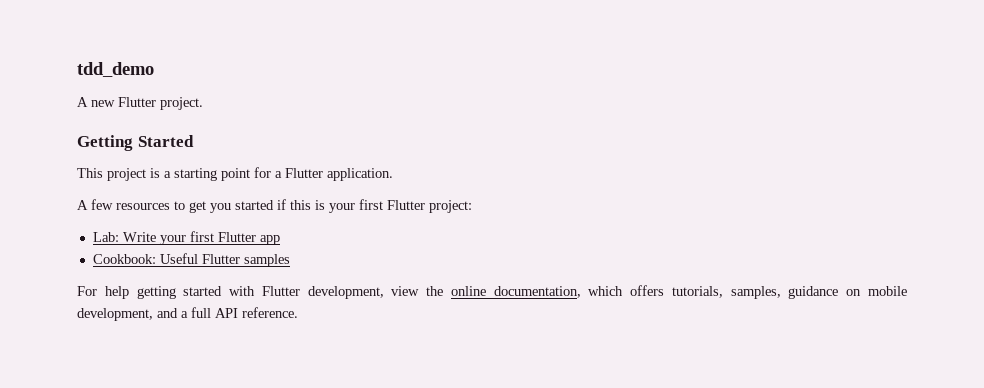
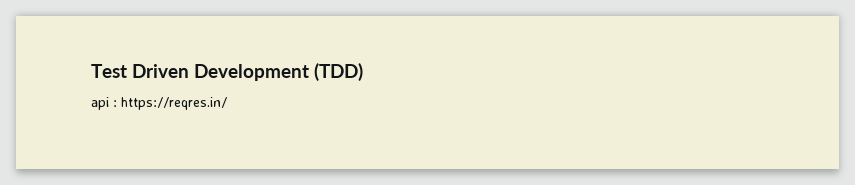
[77,62,154,77] [77,97,203,110] [77,135,194,151] [77,167,393,181] [77,199,472,213] [92,231,280,245] [92,253,290,267] [77,285,907,299] [77,307,298,321] tdd_demo // A new Flutter project. // Getting Started // This project is a starting point for a Flutter application. // A few resources to get you started if this is your first Flutter project: // Lab: Write your first Flutter app // Cookbook: Useful Flutter samples // For help getting started with Flutter development, view the online documentation, which offers tutorials, samples, guidance on mobile development, and a full API reference. -> [91,63,363,81] [91,97,227,110] Test Driven Development (TDD) // api : https://reqres.in/

